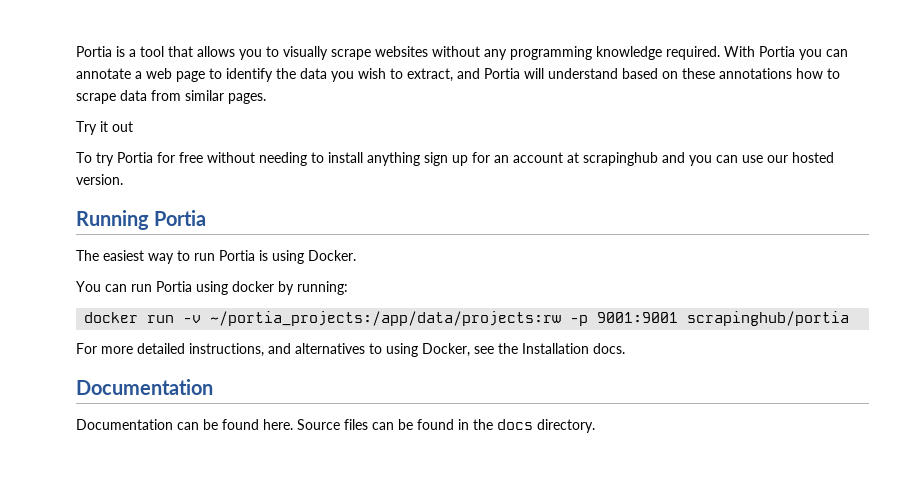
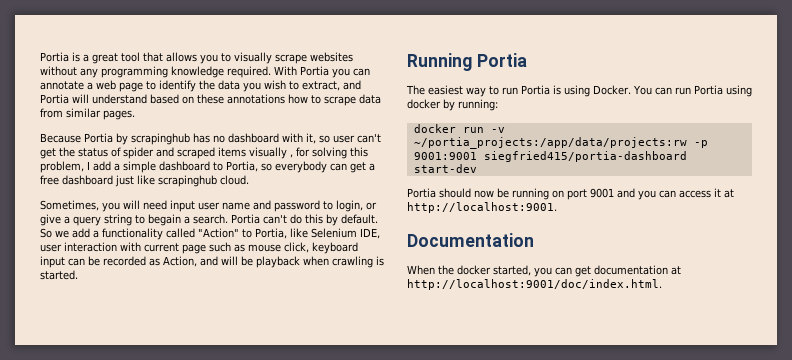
(136, 53) none -> [92,53,118,64] great
[76,121,133,135] [76,152,834,166] [76,174,123,185] Try it out // To try Portia for free without needing to install anything sign up for an account at scrapinghub and you can use our hosted version. -> [40,133,381,145] [40,147,368,159] [40,161,375,173] [40,175,249,187] [40,200,377,212] [40,214,378,226] [40,228,380,240] [40,242,358,254] [40,256,384,268] [40,270,78,280] Because Portia by scrapinghub has no dashboard with it, so user can't get the status of spider and scraped items visually , for solving this problem, I add a simple dashboard to Portia, so everybody can get a free dashboard just like scrapinghub cloud. // Sometimes, you will need input user name and password to login, or give a query string to begain a search. Portia can't do this by default. So we add a functionality called "Action" to Portia, like Selenium IDE, user interaction with current page such as mouse click, keyboard input can be recorded as Action, and will be playback when crawling is started.
(356, 255) // -> (631, 90) none
[687,311,850,326] [76,343,625,357] [76,379,213,395] [76,419,595,433] scrapinghub/portia // For more detailed instructions, and alternatives to using Docker, see the Installation docs. // Documentation // Documentation can be found here. Source files can be found in the docs directory. -> [483,151,687,162] [413,164,477,173] [407,188,734,200] [407,202,557,213] [407,233,534,247] [407,265,681,277] [407,279,662,290] siegfried415/portia-dashboard start-dev // Portia should now be running on port 9001 and you can access it at http://localhost:9001. // Documentation // When the docker started, you can get documentation at http://localhost:9001/doc/index.html.

